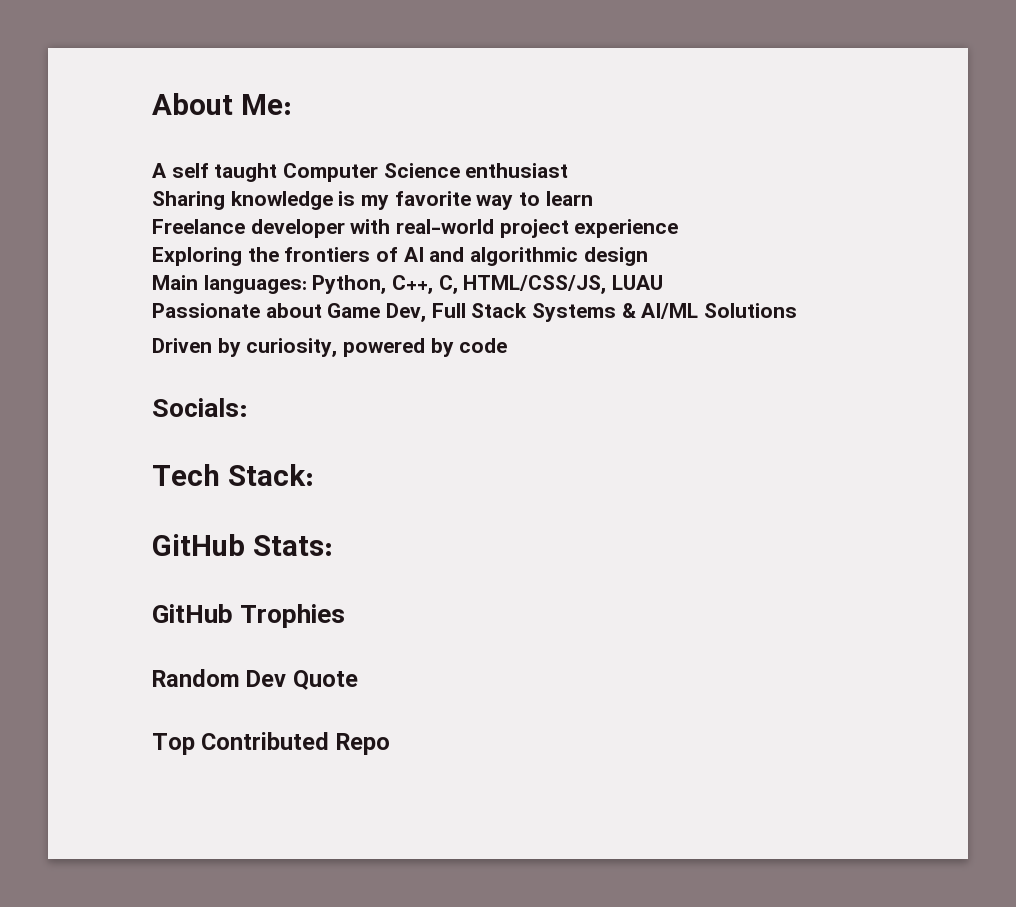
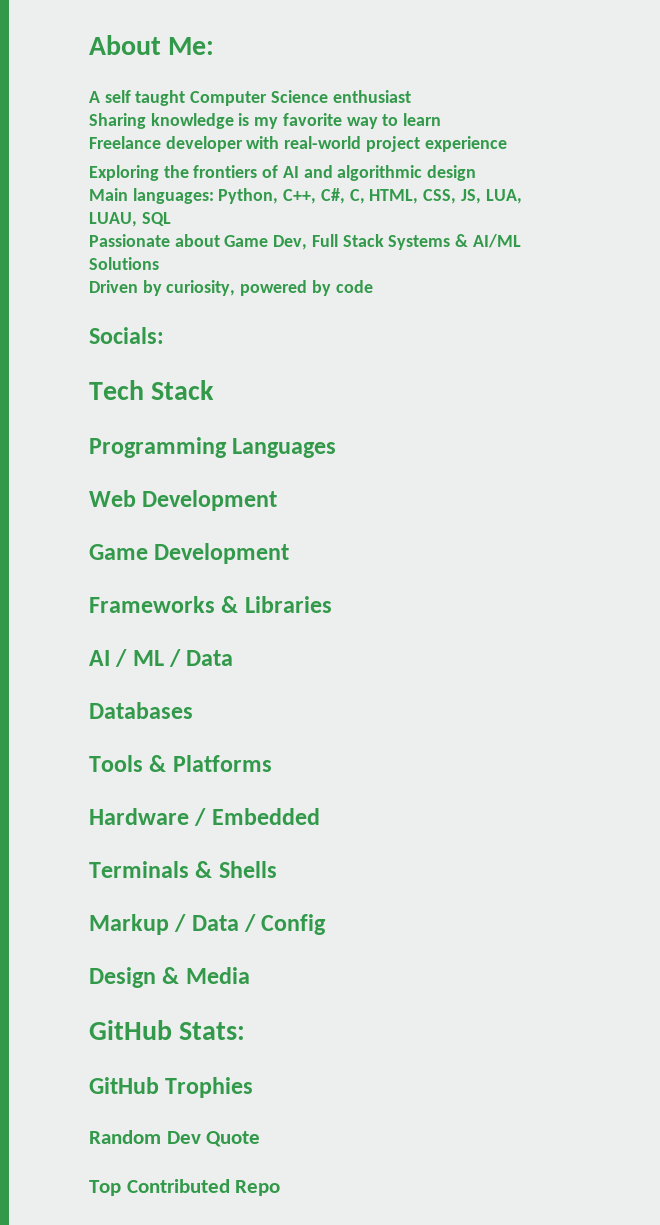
[438,275,664,294] C, HTML/CSS/JS, LUAU -> [320,188,522,204] [89,212,171,227] C#, C, HTML, CSS, JS, LUA, LUAU, SQL
[227,464,314,486] Stack: -> [151,380,215,400] [89,437,337,458] [89,490,278,511] [89,543,290,564] [89,596,332,613] [89,649,234,667] [89,702,193,719] [89,755,272,772] [89,808,320,826] [89,861,277,878] [89,914,327,935] [89,967,250,988] Stack // Programming Languages // Web Development // Game Development // Frameworks & Libraries // AI / ML / Data // Databases // Tools & Platforms // Hardware / Embedded // Terminals & Shells // Markup / Data / Config // Design & Media

